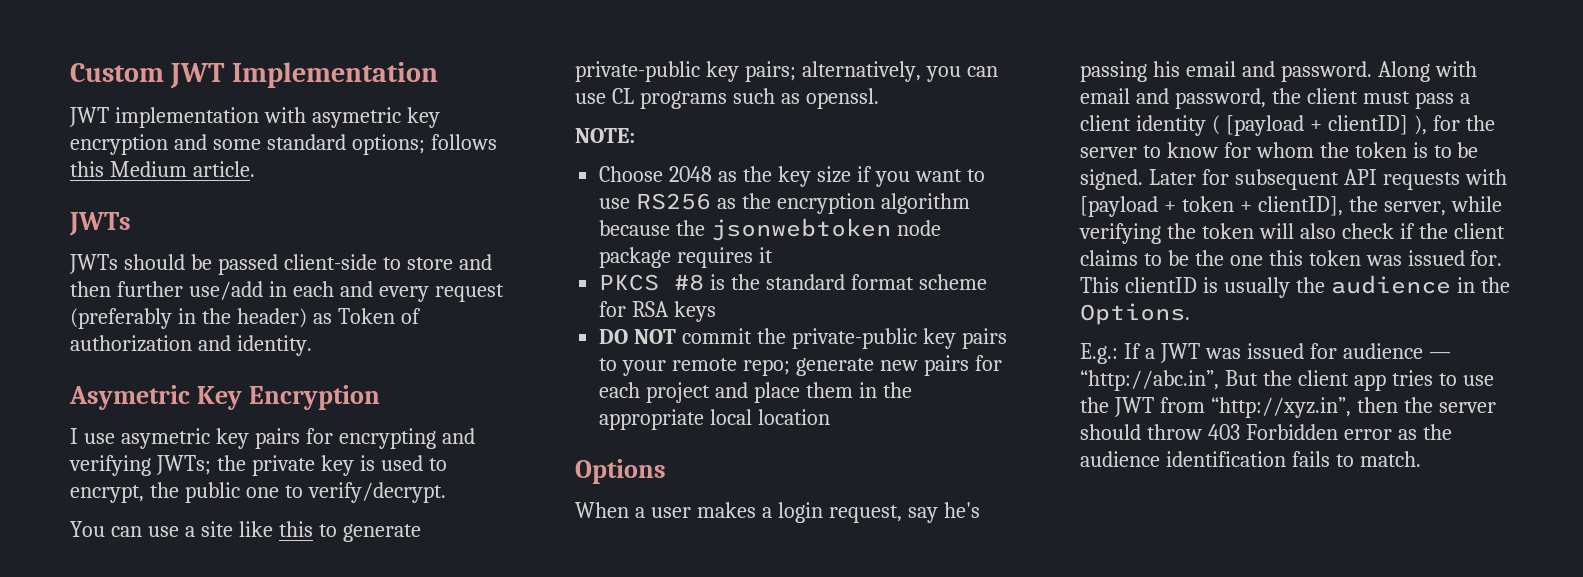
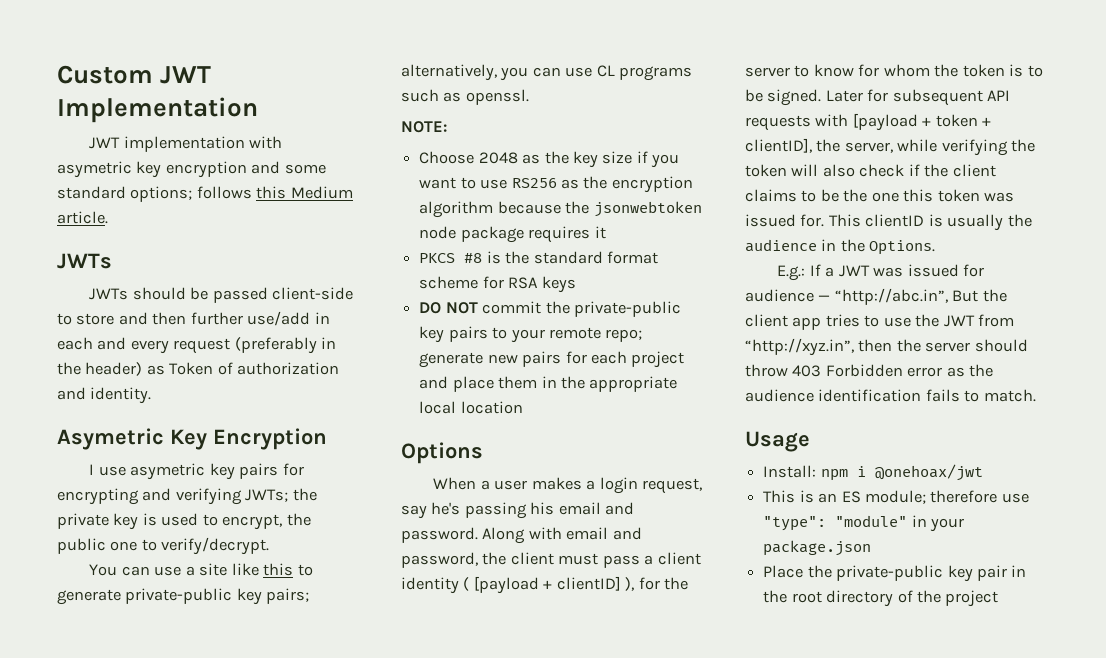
(1421, 459) none -> [745,431,810,452] [763,464,983,481] [763,490,1029,504] [763,515,965,532] [763,540,872,556] [763,565,1027,582] [763,590,999,607] // Usage // Install: npm i @onehoax/jwt // This is an ES module; therefore use "type": "module" in your package.json // Place the private-public key pair in the root directory of the project

